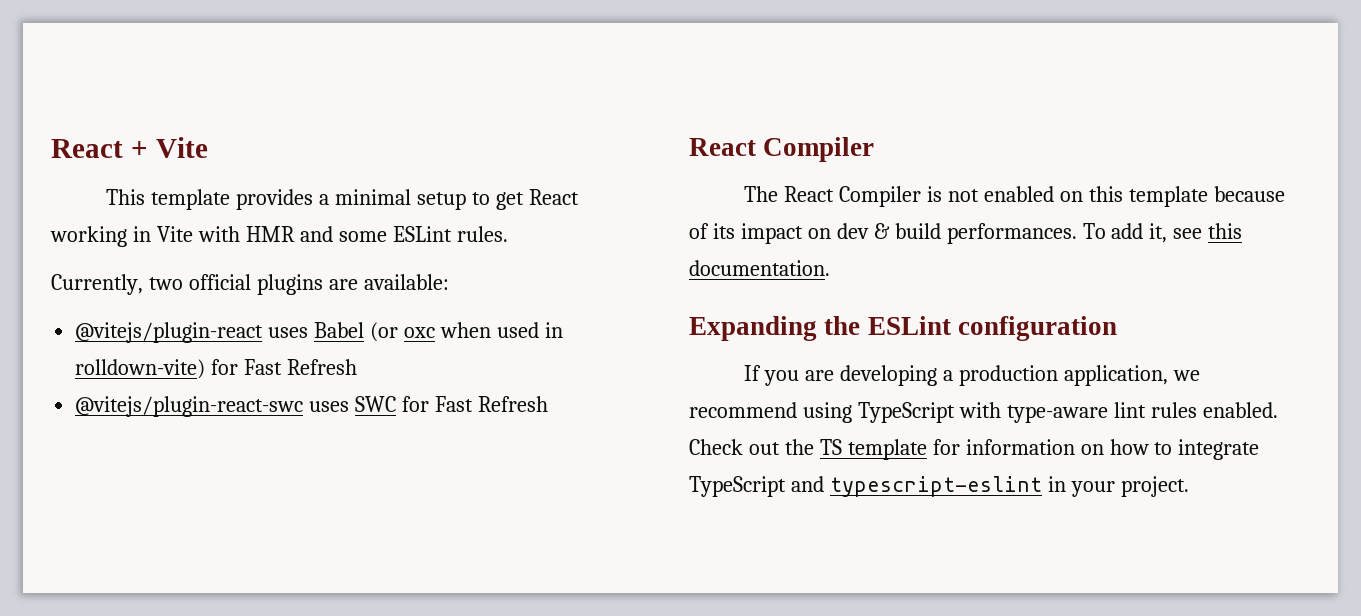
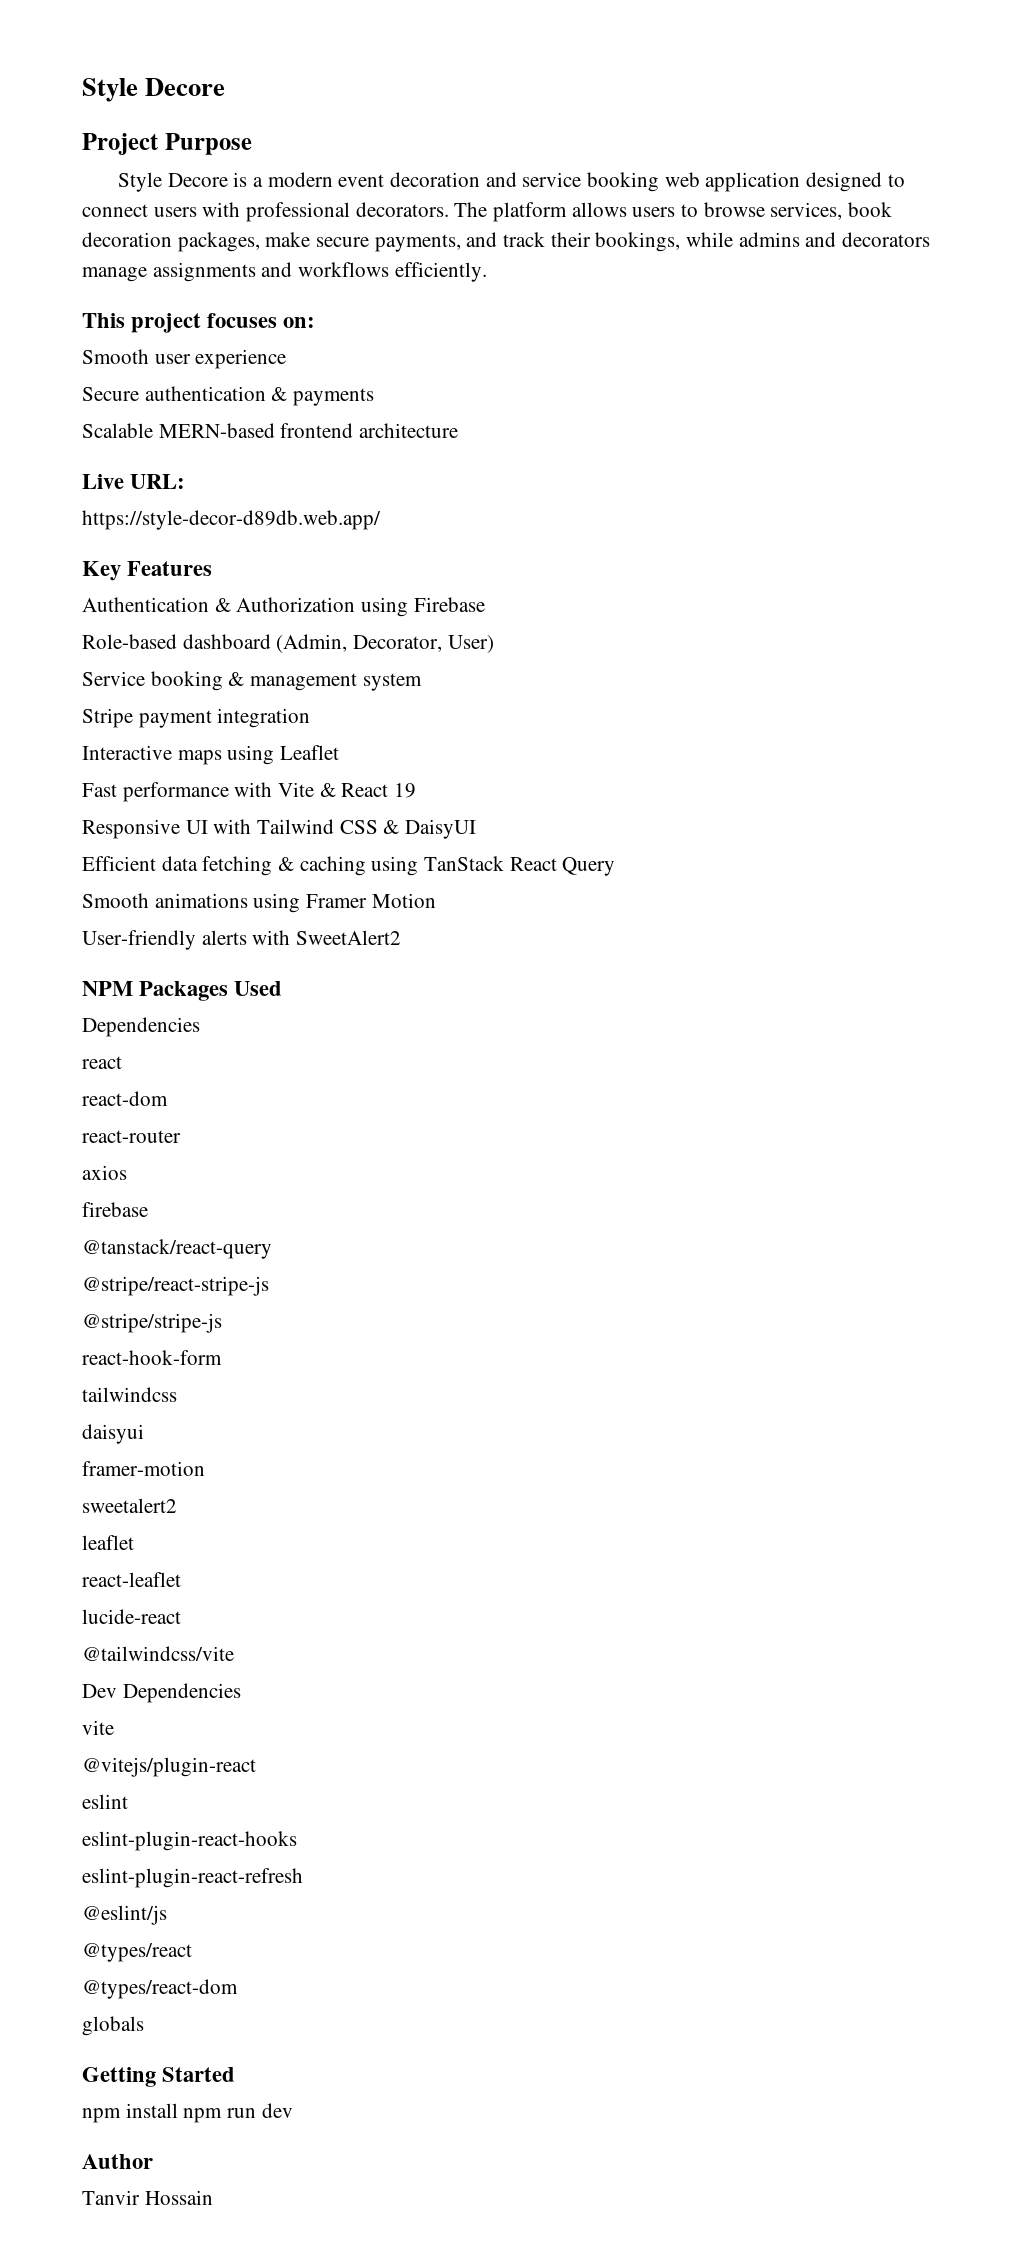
[51,137,208,158] [106,189,579,210] [50,226,508,247] [51,274,449,295] [75,322,563,343] [75,359,358,379] [75,396,548,417] [689,137,875,162] [744,186,1285,207] [689,223,1243,244] [689,260,830,276] [689,316,1117,341] [744,365,1200,386] [689,402,1278,423] [689,439,1260,460] [689,476,1189,497] React + Vite // This template provides a minimal setup to get React working in Vite with HMR and some ESLint rules. // Currently, two official plugins are available: // @vitejs/plugin-react uses Babel (or oxc when used in rolldown-vite) for Fast Refresh // @vitejs/plugin-react-swc uses SWC for Fast Refresh // React Compiler // The React Compiler is not enabled on this template because of its impact on dev & build performances. To add it, see this documentation. // Expanding the ESLint configuration // If you are developing a production application, we recommend using TypeScript with type-aware lint rules enabled. Check out the TS template for information on how to integrate TypeScript and typescript-eslint in your project. -> [82,78,226,102] [82,133,252,155] [117,172,905,192] [82,202,893,222] [82,232,931,252] [82,262,487,282] [82,313,316,333] [82,349,287,369] [82,386,375,406] [82,423,459,438] [82,474,186,489] [82,510,381,530] [82,561,213,581] [82,597,485,617] [82,634,494,653] [82,671,422,691] [82,708,311,728] [82,745,340,765] [82,782,417,802] [82,819,477,839] [82,856,616,876] [82,893,436,913] [82,930,402,950] [82,981,283,1001] [82,1017,200,1037] [82,1056,122,1069] [82,1091,168,1106] [82,1130,181,1143] [82,1165,127,1180] [82,1202,148,1217] [82,1239,272,1259] [82,1276,269,1296] [82,1313,222,1333] [82,1350,222,1365] [82,1387,177,1402] [82,1424,144,1444] [82,1461,205,1476] [82,1498,177,1513] [82,1535,134,1550] [82,1572,181,1587] [82,1609,181,1624] [82,1646,234,1661] [82,1683,241,1703] [82,1720,114,1735] [82,1757,256,1777] [82,1794,128,1809] [82,1831,297,1851] [82,1868,303,1888] [82,1905,167,1925] [82,1943,192,1962] [82,1979,238,1999] [82,2016,144,2036] [82,2067,236,2087] [82,2103,293,2123] [82,2154,153,2169] [82,2190,213,2205] Style Decore // Project Purpose // Style Decore is a modern event decoration and service booking web application designed to connect users with professional decorators. The platform allows users to browse services, book decoration packages, make secure payments, and track their bookings, while admins and decorators manage assignments and workflows efficiently. // This project focuses on: // Smooth user experience // Secure authentication & payments // Scalable MERN-based frontend architecture // Live URL: // https://style-decor-d89db.web.app/ // Key Features // Authentication & Authorization using Firebase // Role-based dashboard (Admin, Decorator, User) // Service booking & management system // Stripe payment integration // Interactive maps using Leaflet // Fast performance with Vite & React 19 // Responsive UI with Tailwind CSS & DaisyUI // Efficient data fetching & caching using TanStack React Query // Smooth animations using Framer Motion // User-friendly alerts with SweetAlert2 // NPM Packages Used // Dependencies // react // react-dom // react-router // axios // firebase // @tanstack/react-query // @stripe/react-stripe-js // @stripe/stripe-js // react-hook-form // tailwindcss // daisyui // framer-motion // sweetalert2 // leaflet // react-leaflet // lucide-react // @tailwindcss/vite // Dev Dependencies // vite // @vitejs/plugin-react // eslint // eslint-plugin-react-hooks // eslint-plugin-react-refresh // @eslint/js // @types/react // @types/react-dom // globals // Getting Started // npm install npm run dev // Author // Tanvir Hossain

